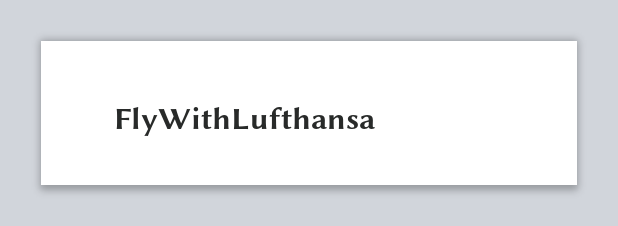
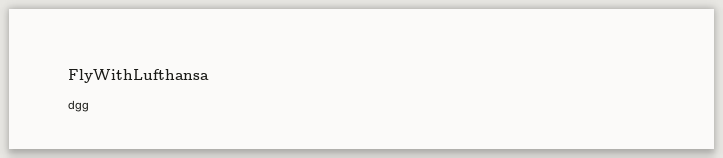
(375, 121) none -> [68,100,89,112] // dgg

